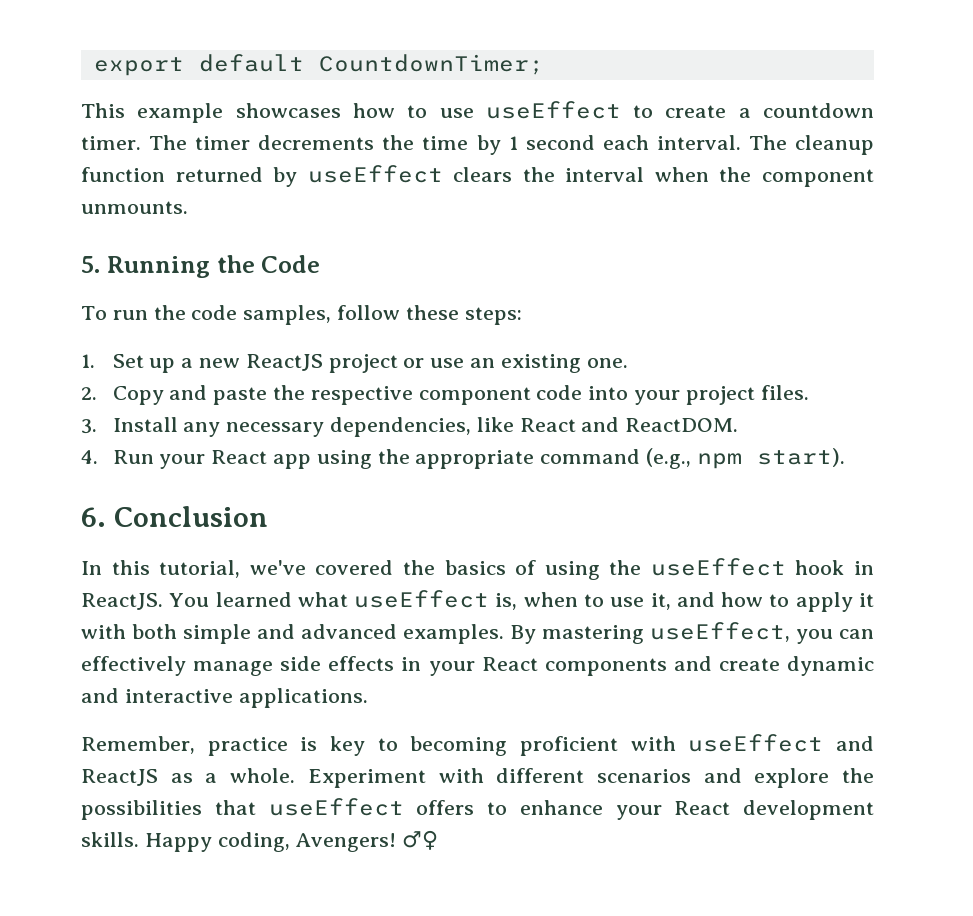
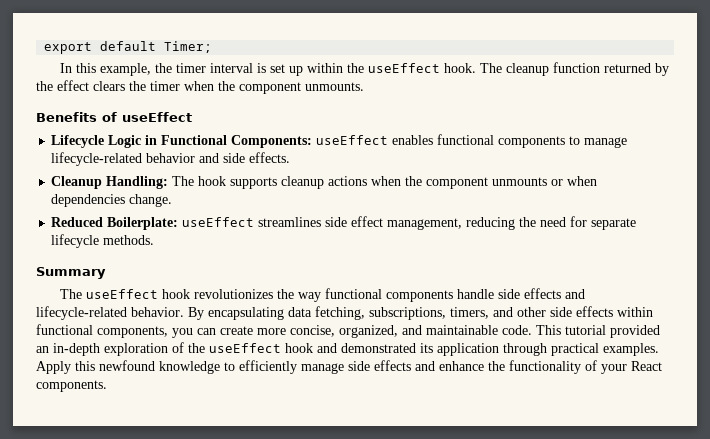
[318,54,544,75] [81,101,874,123] [81,135,741,155] CountdownTimer; // This example showcases how to use useEffect to create a countdown timer. The timer decrements the time by 1 second each interval. -> [164,41,213,53] [60,63,477,76] Timer; // In this example, the timer interval is set up within the useEffect hook.
[307,165,443,183] useEffect -> [36,80,89,91] the effect
[565,167,645,182] interval -> [150,81,180,91] timer
[81,255,321,278] [81,305,522,325] [81,354,628,373] [81,385,809,405] [81,417,739,437] [81,448,845,469] [81,506,268,527] [81,558,874,580] [81,590,875,612] [81,622,874,644] [81,656,875,676] [81,688,368,708] [81,734,874,756] [81,768,875,788] [81,798,874,820] [81,830,439,852] 5. Running the Code // To run the code samples, follow these steps: // 1. Set up a new ReactJS project or use an existing one. // 2. Copy and paste the respective component code into your project files. // 3. Install any necessary dependencies, like React and ReactDOM. // 4. Run your React app using the appropriate command (e.g., npm start). // 6. Conclusion // In this tutorial, we've covered the basics of using the useEffect hook in ReactJS. You learned what useEffect is, when to use it, and how to apply it with both simple and advanced examples. By mastering useEffect, you can effectively manage side effects in your React components and create dynamic and interactive applications. // Remember, practice is key to becoming proficient with useEffect and ReactJS as a whole. Experiment with different scenarios and explore the possibilities that useEffect offers to enhance your React development skills. Happy coding, Avengers! ♂♀ -> [36,112,192,122] [51,134,628,148] [51,152,291,166] [51,176,598,189] [51,194,173,207] [51,216,637,230] [51,234,155,248] [36,267,106,279] [60,288,586,302] [36,306,653,320] [36,324,660,338] [36,342,659,356] [36,360,662,374] [36,380,107,392] Benefits of useEffect // Lifecycle Logic in Functional Components: useEffect enables functional components to manage lifecycle-related behavior and side effects. // Cleanup Handling: The hook supports cleanup actions when the component unmounts or when dependencies change. // Reduced Boilerplate: useEffect streamlines side effect management, reducing the need for separate lifecycle methods. // Summary // The useEffect hook revolutionizes the way functional components handle side effects and lifecycle-related behavior. By encapsulating data fetching, subscriptions, timers, and other side effects within functional components, you can create more concise, organized, and maintainable code. This tutorial provided an in-depth exploration of the useEffect hook and demonstrated its application through practical examples. Apply this newfound knowledge to efficiently manage side effects and enhance the functionality of your React components.

